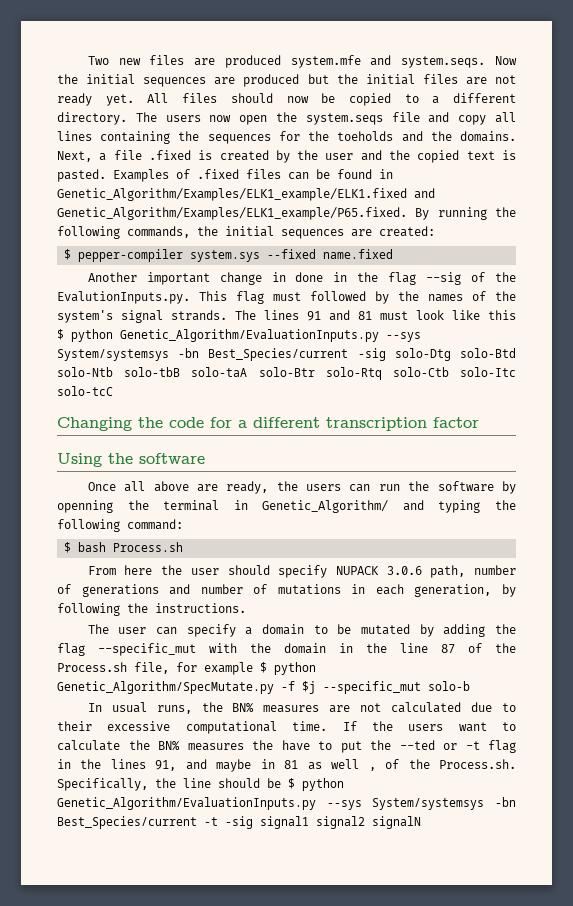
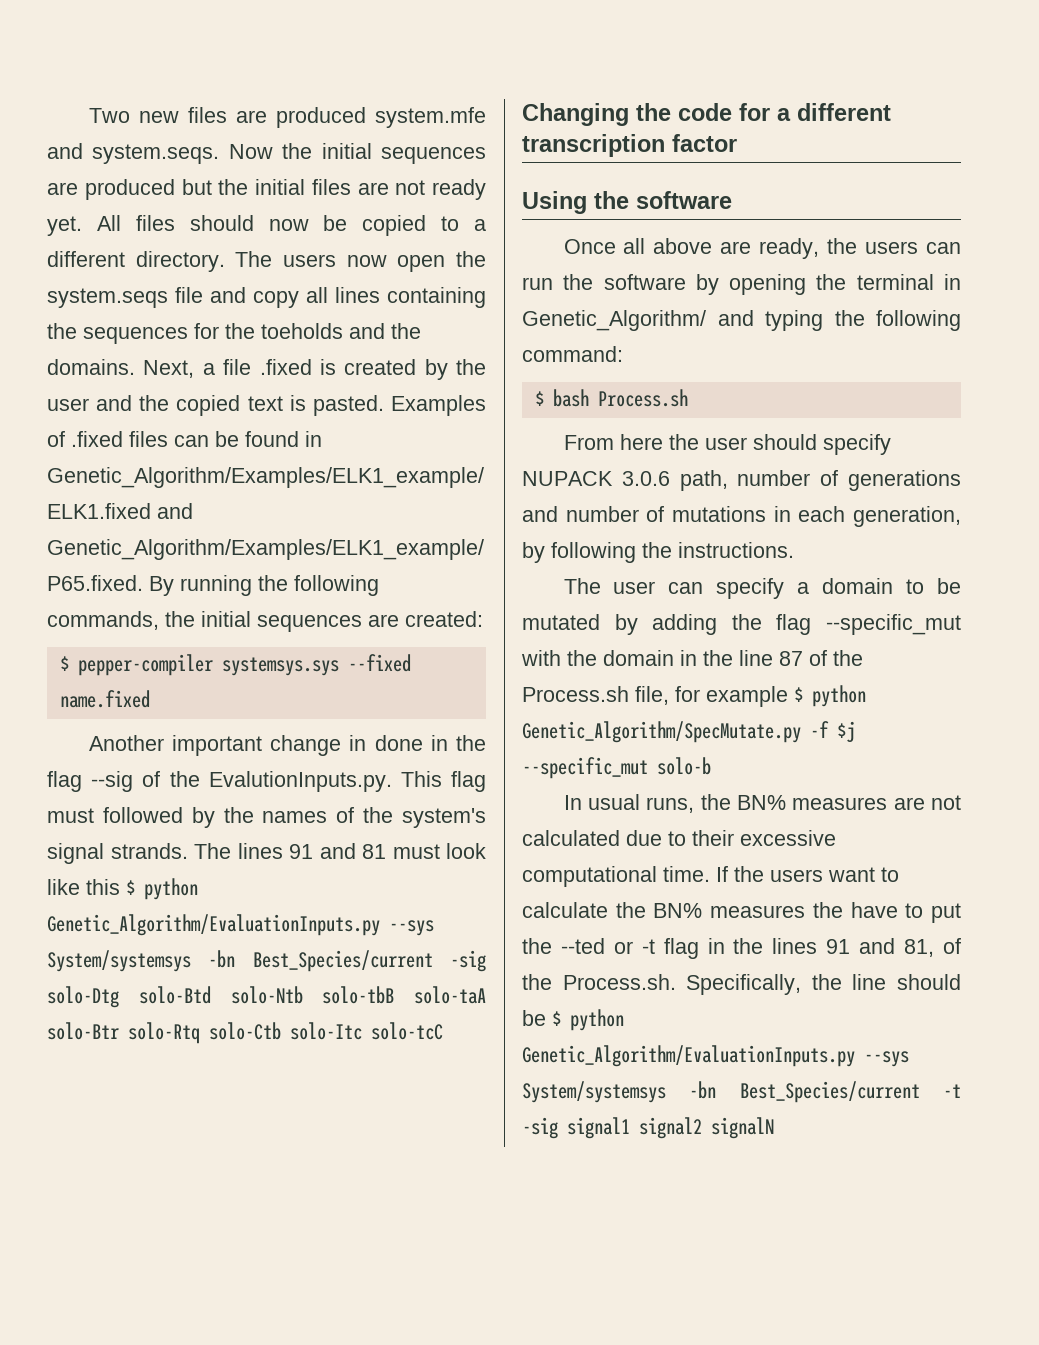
[190,250,261,262] system.sys -> [221,657,339,676] systemsys.sys
[57,500,113,513] openning -> [729,274,807,295] opening
[155,759,376,772] 91, and maybe in 81 as well , -> [826,938,935,957] 91 and 81,

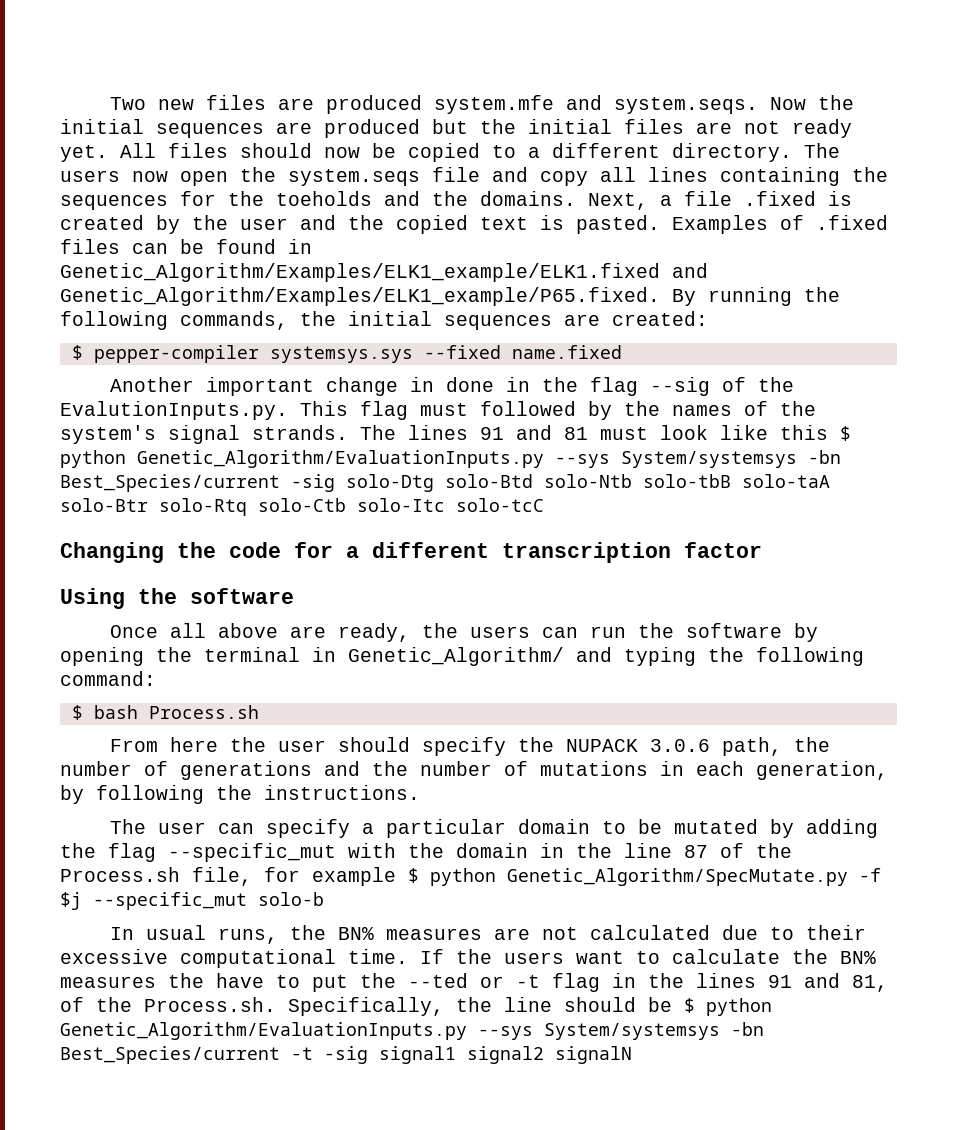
(891, 444) none -> [518,737,555,752] the
(728, 480) none -> [794,737,831,752] the
(558, 514) none -> [372,761,408,776] the
(810, 588) none -> [386,819,507,838] particular

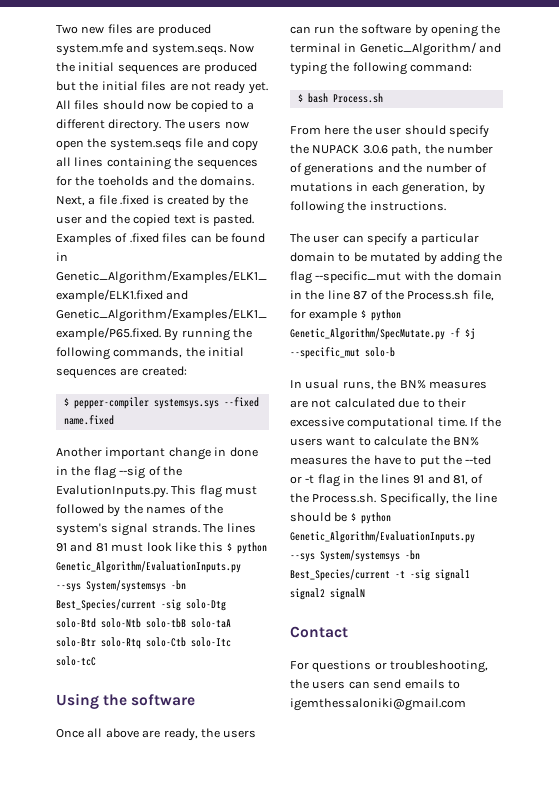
[60,542,762,563] // Changing the code for a different transcription factor -> (96, 661) none
(632, 1055) none -> [290,626,348,638] [290,660,489,673] [290,679,460,689] [290,698,466,711] // Contact // For questions or troubleshooting, the users can send emails to igemthessaloniki@gmail.com

